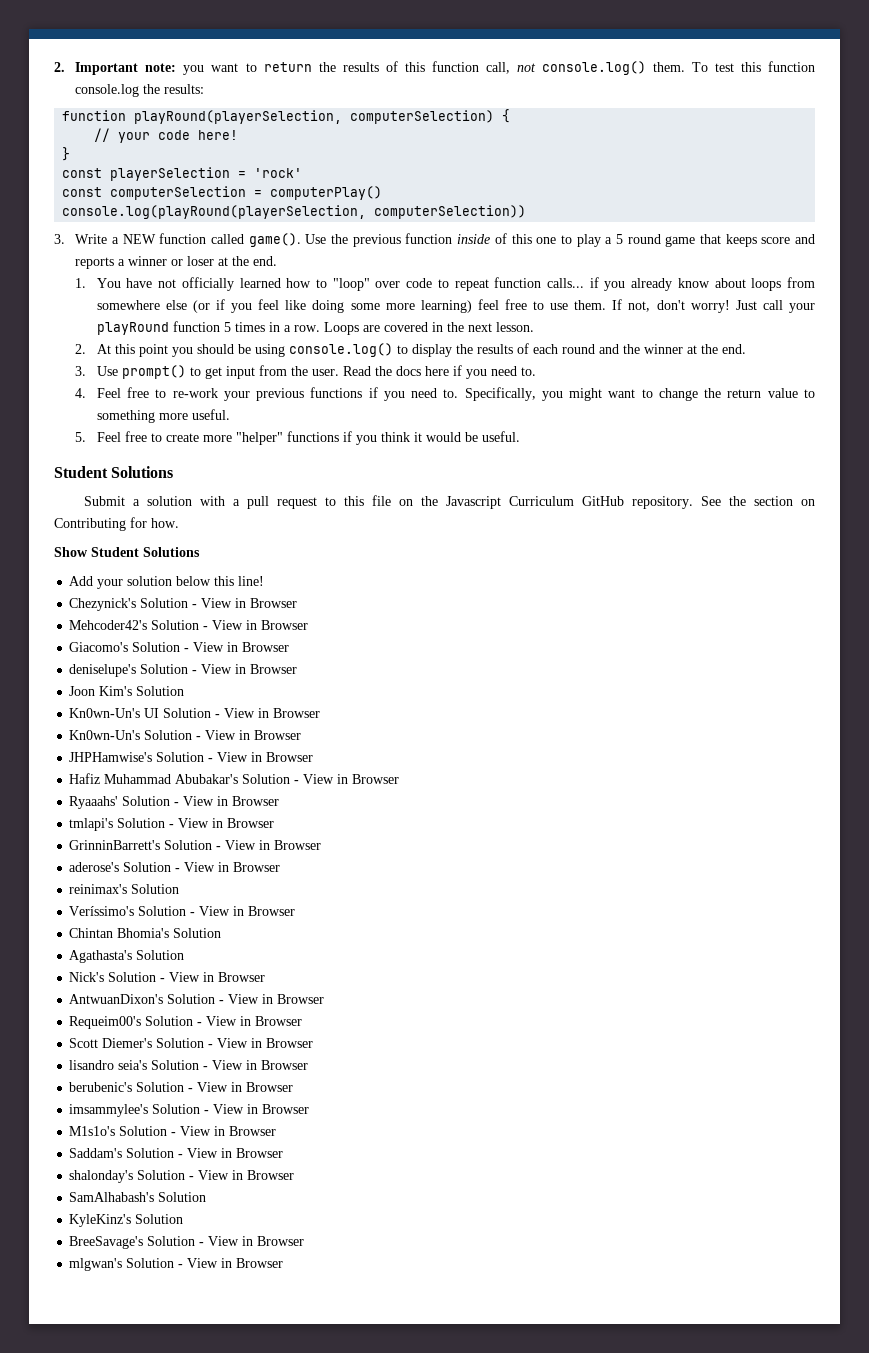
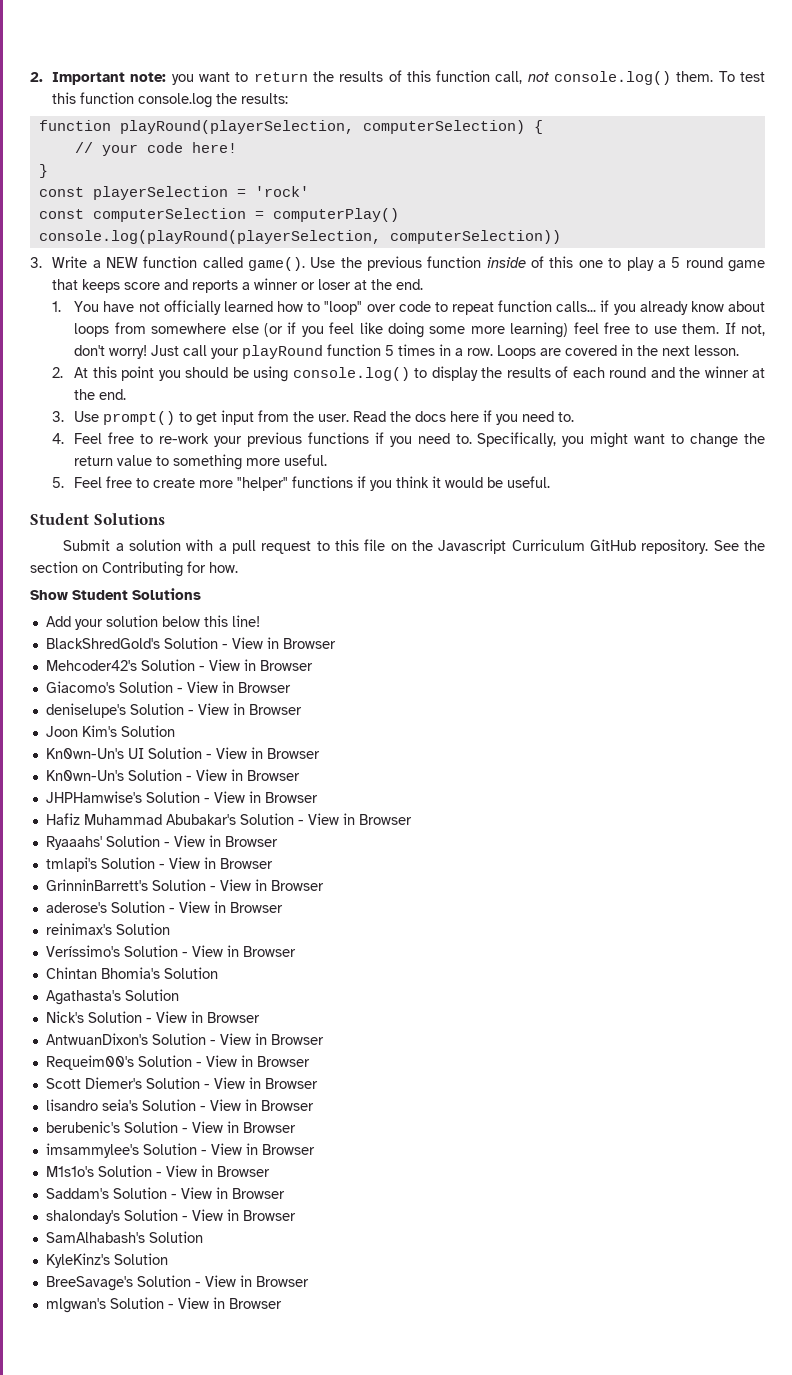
[69,598,137,611] Chezynick's -> [45,638,160,649] BlackShredGold's

